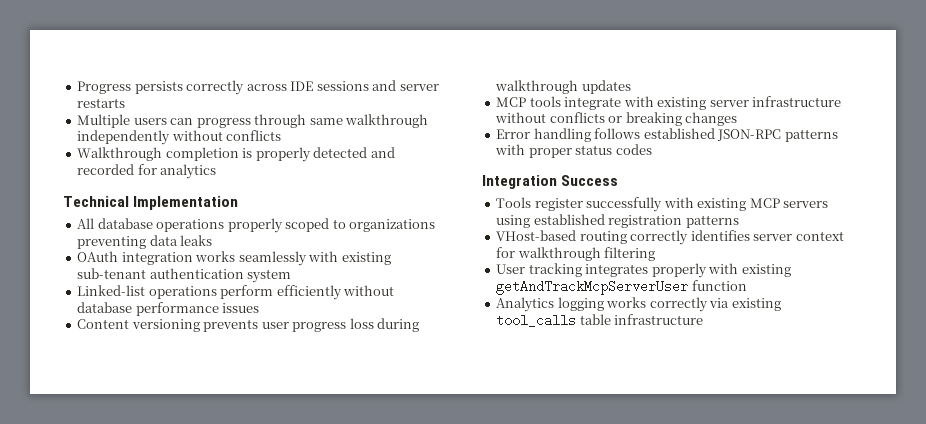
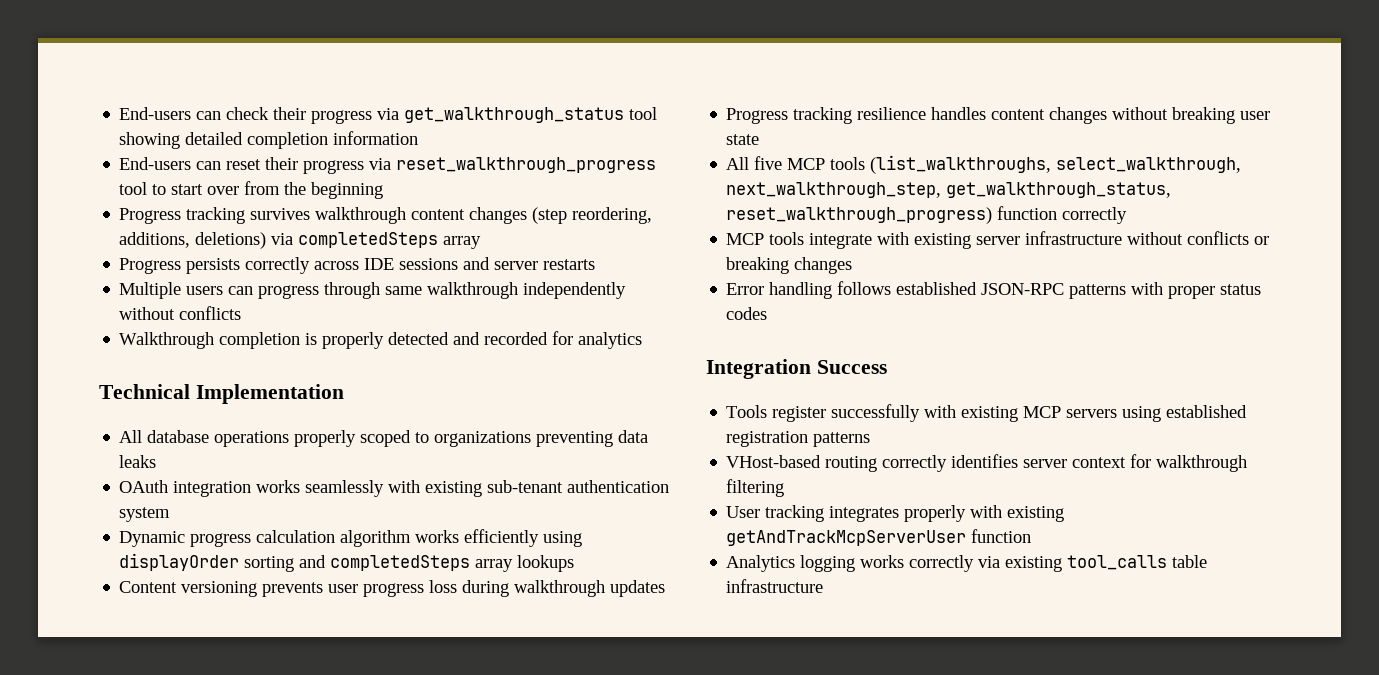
(77, 87) none -> [119,107,658,124] [119,131,419,149] [119,157,657,174] [119,181,384,199] [119,207,653,224] [119,232,482,249] End-users can check their progress via get_walkthrough_status tool showing detailed completion information // End-users can reset their progress via reset_walkthrough_progress tool to start over from the beginning // Progress tracking survives walkthrough content changes (step reordering, additions, deletions) via completedSteps array //
[77,285,395,300] [77,302,260,316] Linked-list operations perform efficiently without database performance issues -> [119,529,583,547] [119,553,575,572] Dynamic progress calculation algorithm works efficiently using displayOrder sorting and completedSteps array lookups
(631, 87) none -> [726,107,1271,124] [726,134,760,145] [726,155,1242,174] [726,182,1172,198] [726,206,1128,224] // Progress tracking resilience handles content changes without breaking user state // All five MCP tools (list_walkthroughs, select_walkthrough, next_walkthrough_step, get_walkthrough_status, reset_walkthrough_progress) function correctly

